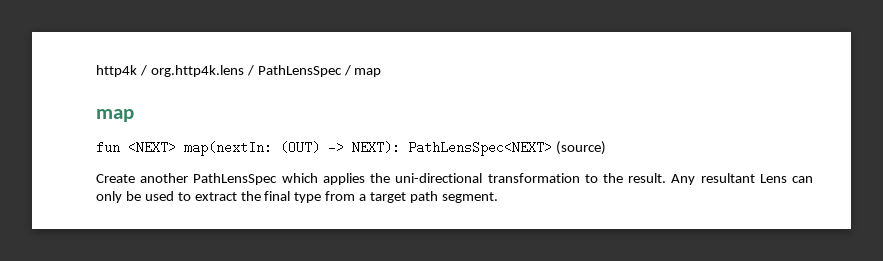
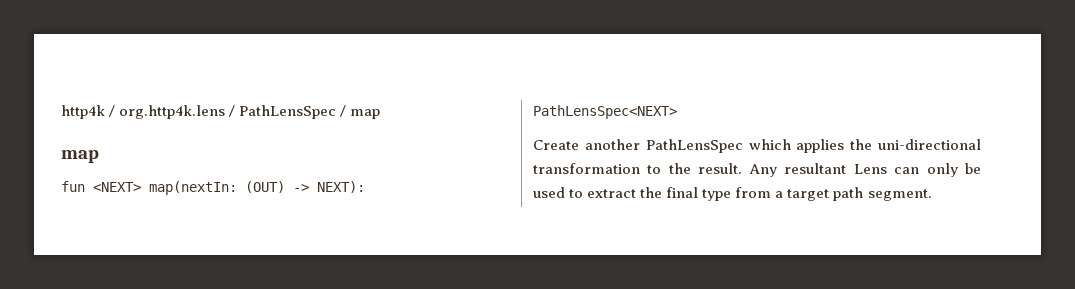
[555,141,606,155] (source) -> (677, 112) none

